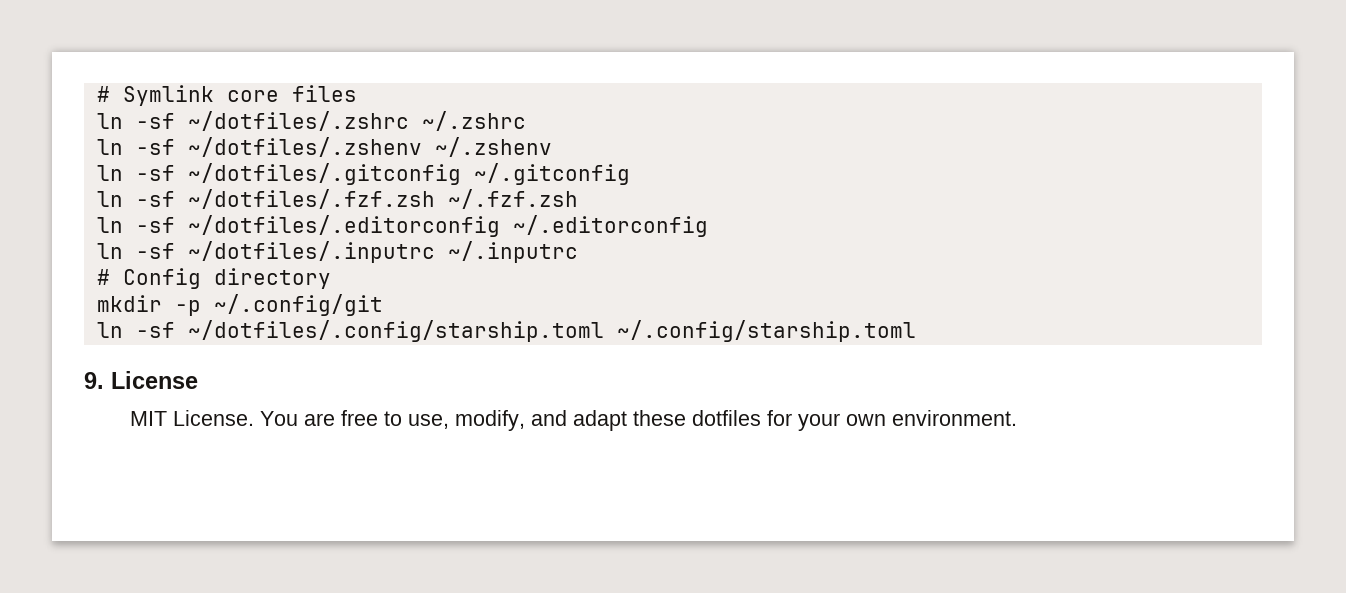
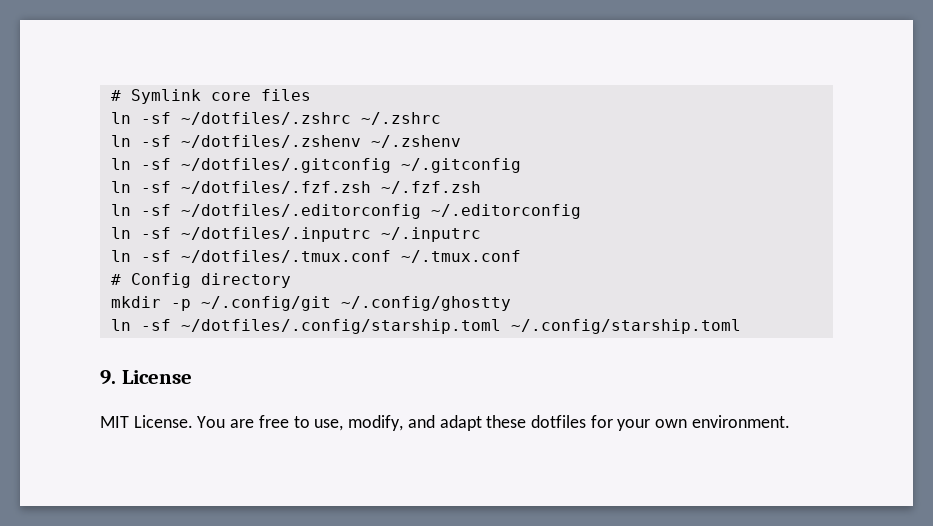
(578, 252) none -> [110,250,521,263] // ln -sf ~/dotfiles/.tmux.conf ~/.tmux.conf
(383, 305) none -> [340,296,511,311] ~/.config/ghostty

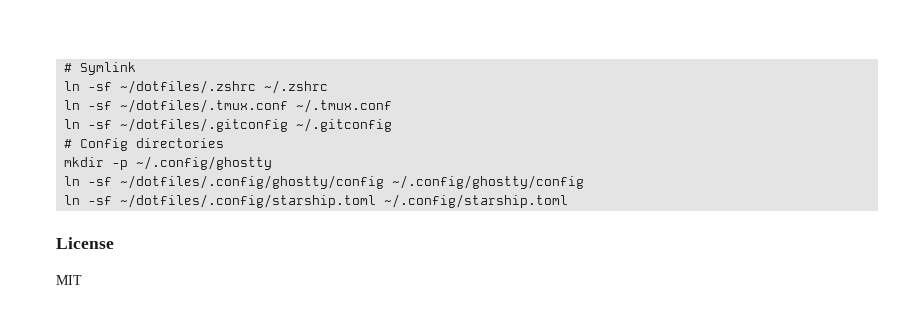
[210,89,311,101] core files -> (137, 68) none
[180,135,461,148] ~/dotfiles/.zshenv ~/.zshenv -> [120,99,393,113] ~/dotfiles/.tmux.conf ~/.tmux.conf
[110,181,481,194] [110,204,581,219] [110,227,481,242] [110,250,521,263] [110,273,291,288] [110,296,511,311] ln -sf ~/dotfiles/.fzf.zsh ~/.fzf.zsh // ln -sf ~/dotfiles/.editorconfig ~/.editorconfig // ln -sf ~/dotfiles/.inputrc ~/.inputrc // ln -sf ~/dotfiles/.tmux.conf ~/.tmux.conf // # Config directory // mkdir -p ~/.config/git ~/.config/ghostty -> [64,138,225,151] [64,156,273,170] [64,175,585,189] # Config directories // mkdir -p ~/.config/ghostty // ln -sf ~/dotfiles/.config/ghostty/config ~/.config/ghostty/config
[100,370,116,385] 9. -> (569, 201) none
[133,415,790,431] License. You are free to use, modify, and adapt these dotfiles for your own environment. -> (82, 280) none

